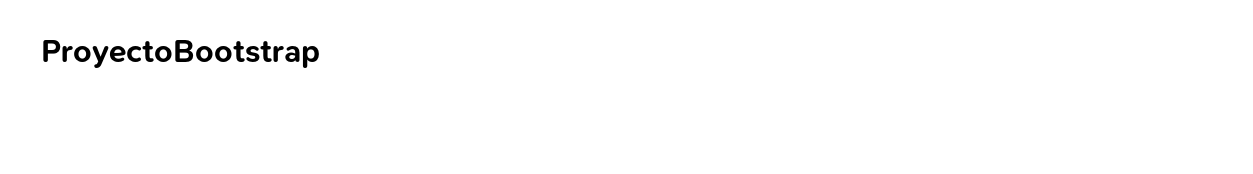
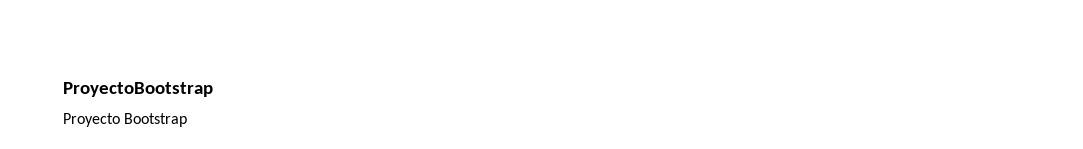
(320, 54) none -> [63,113,188,127] // Proyecto Bootstrap

